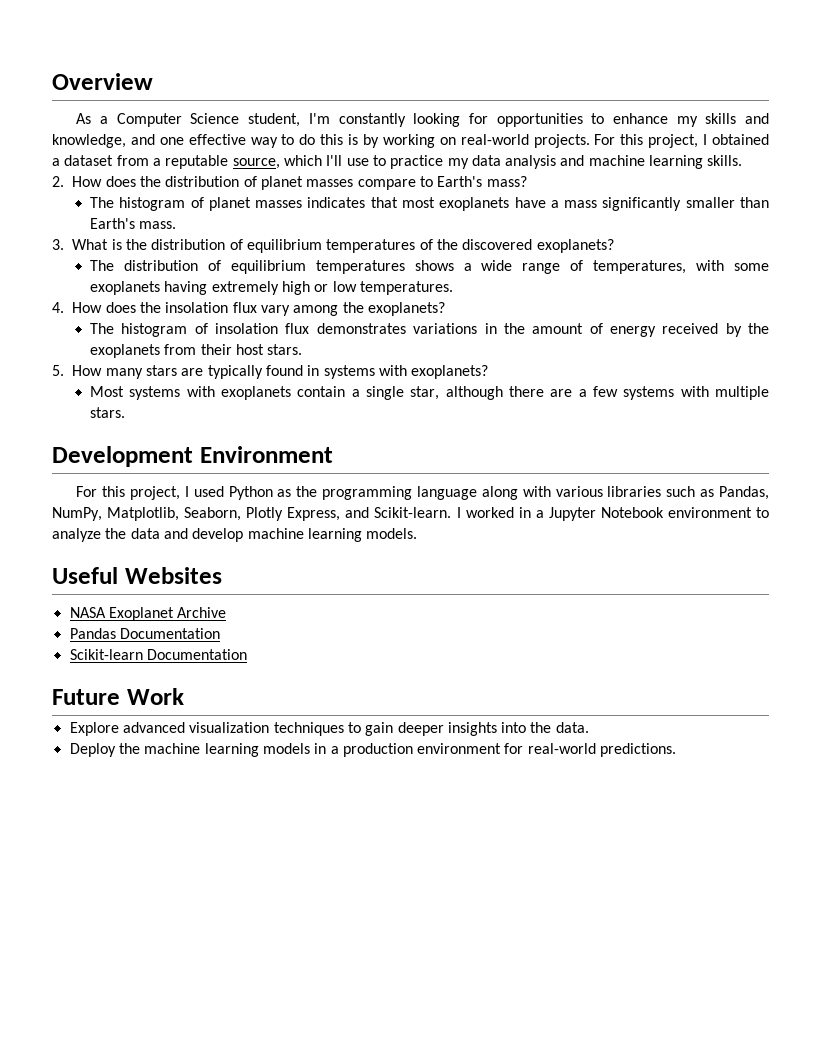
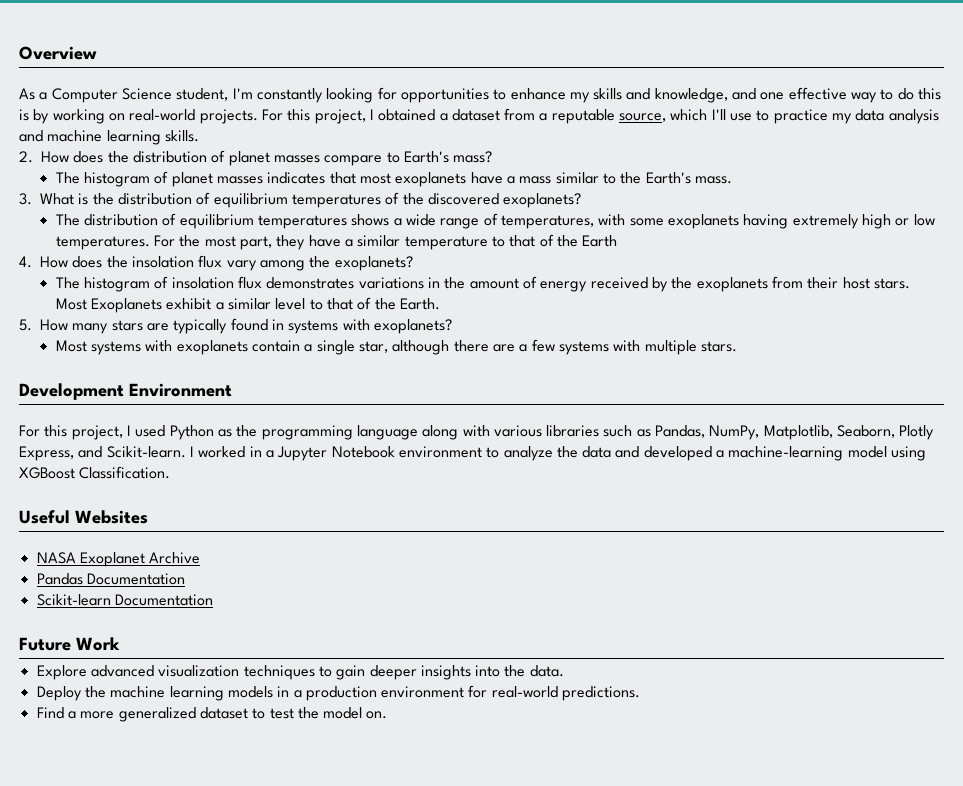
[602,197,769,211] significantly smaller than -> [555,172,642,184] similar to the
(453, 288) none -> [154,234,618,250] For the most part, they have a similar temperature to that of the Earth
(303, 349) none -> [55,297,441,313] Most Exoplanets exhibit a similar level to that of the Earth.
[192,528,418,542] develop machine learning models. -> [643,446,927,461] [19,466,171,479] developed a machine-learning model using XGBoost Classification.
(677, 750) none -> [36,707,388,722] // Find a more generalized dataset to test the model on.

